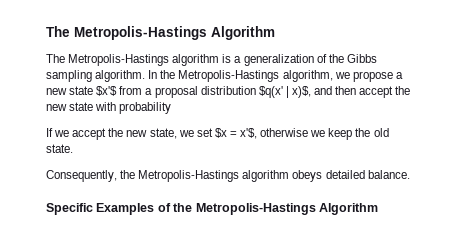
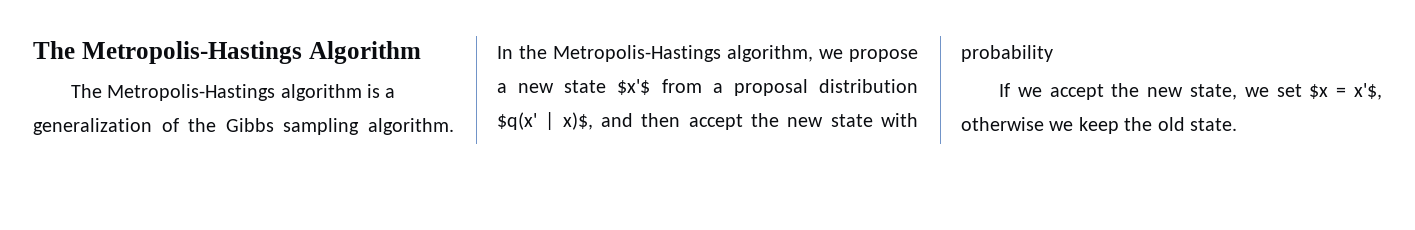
[46,170,410,182] [46,203,378,215] // Consequently, the Metropolis-Hastings algorithm obeys detailed balance. // Specific Examples of the Metropolis-Hastings Algorithm -> (1237, 124) none

